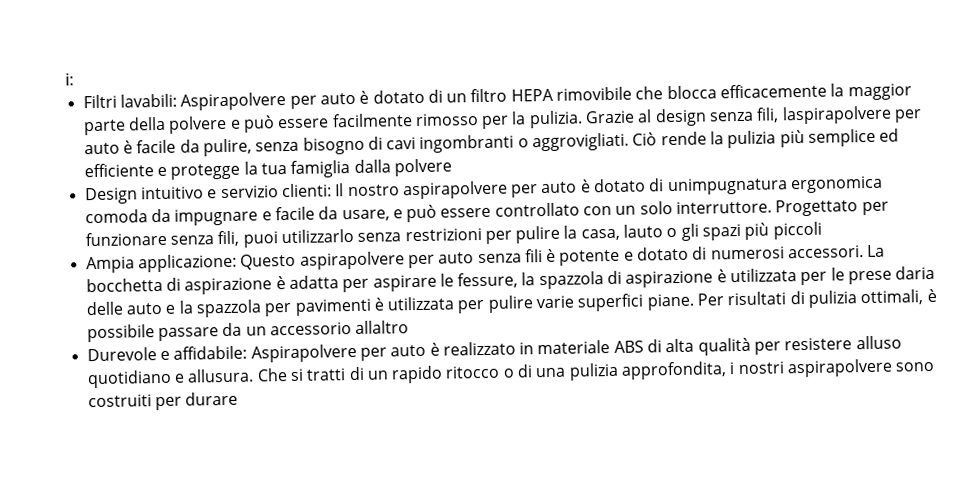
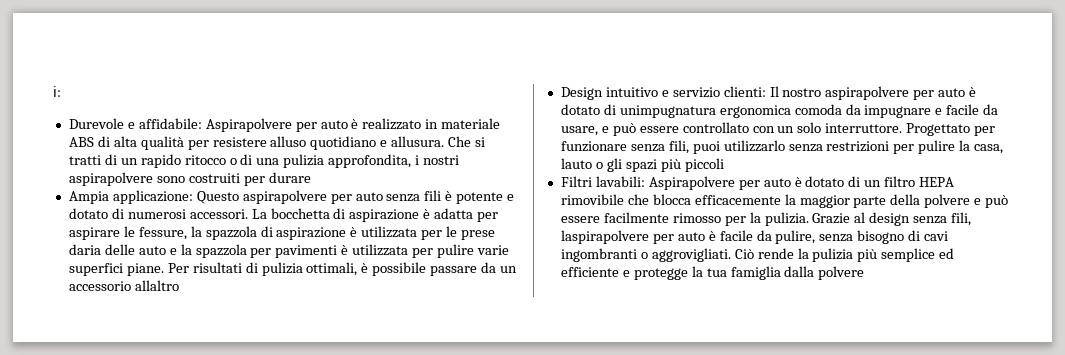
(74, 79) none -> [68,118,501,132] [68,136,486,150] [68,154,460,168] [68,172,311,186] [68,190,515,204] [68,208,499,222] [68,226,496,240] [68,244,509,258] [68,262,518,276] [68,280,179,291] [560,86,977,100] [560,104,999,118] [560,122,996,136] [560,140,1004,154] [560,158,724,172] // Durevole e affidabile: Aspirapolvere per auto è realizzato in materiale ABS di alta qualità per resistere alluso quotidiano e allusura. Che si tratti di un rapido ritocco o di una pulizia approfondita, i nostri aspirapolvere sono costruiti per durare // Ampia applicazione: Questo aspirapolvere per auto senza fili è potente e dotato di numerosi accessori. La bocchetta di aspirazione è adatta per aspirare le fessure, la spazzola di aspirazione è utilizzata per le prese daria delle auto e la spazzola per pavimenti è utilizzata per pulire varie superfici piane. Per risultati di pulizia ottimali, è possibile passare da un accessorio allaltro // Design intuitivo e servizio clienti: Il nostro aspirapolvere per auto è dotato di unimpugnatura ergonomica comoda da impugnare e facile da usare, e può essere controllato con un solo interruttore. Progettato per funzionare senza fili, puoi utilizzarlo senza restrizioni per pulire la casa, lauto o gli spazi più piccoli
[84,175,884,205] [84,199,889,226] [84,221,822,248] [85,244,886,274] [85,265,936,295] [85,288,937,318] [86,320,410,343] [86,335,902,363] [86,358,935,389] [87,391,239,411] // Design intuitivo e servizio clienti: Il nostro aspirapolvere per auto è dotato di unimpugnatura ergonomica comoda da impugnare e facile da usare, e può essere controllato con un solo interruttore. Progettato per funzionare senza fili, puoi utilizzarlo senza restrizioni per pulire la casa, lauto o gli spazi più piccoli // Ampia applicazione: Questo aspirapolvere per auto senza fili è potente e dotato di numerosi accessori. La bocchetta di aspirazione è adatta per aspirare le fessure, la spazzola di aspirazione è utilizzata per le prese daria delle auto e la spazzola per pavimenti è utilizzata per pulire varie superfici piane. Per risultati di pulizia ottimali, è possibile passare da un accessorio allaltro // Durevole e affidabile: Aspirapolvere per auto è realizzato in materiale ABS di alta qualità per resistere alluso quotidiano e allusura. Che si tratti di un rapido ritocco o di una pulizia approfondita, i nostri aspirapolvere sono costruiti per durare -> (865, 273) none

